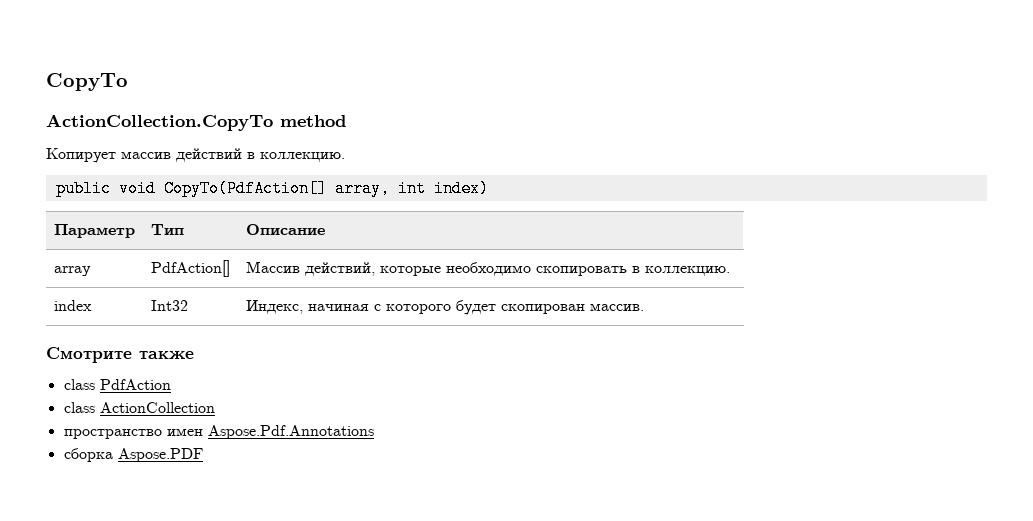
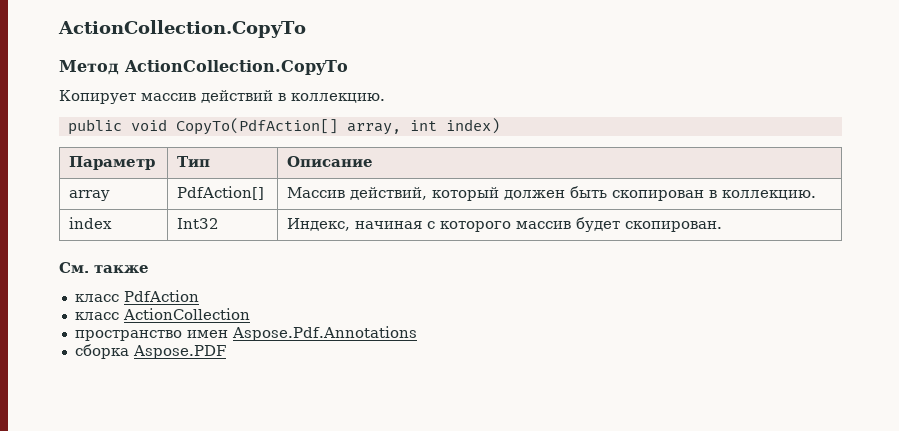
[46,73,128,91] [46,114,346,131] CopyTo // ActionCollection.CopyTo method -> [58,20,306,38] [59,60,348,75] ActionCollection.CopyTo // Метод ActionCollection.CopyTo
[379,262,627,276] которые необходимо скопировать -> [431,186,704,201] который должен быть скопирован
[455,300,644,315] [46,347,132,363] будет скопирован массив. // Смотрите -> [515,217,722,232] [59,262,89,273] массив будет скопирован. // См.
[63,379,95,390] class -> [74,294,119,302] класс
[63,402,95,413] class -> [74,312,119,320] класс

